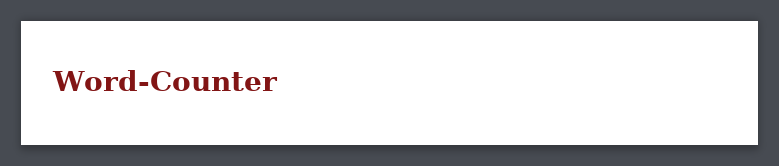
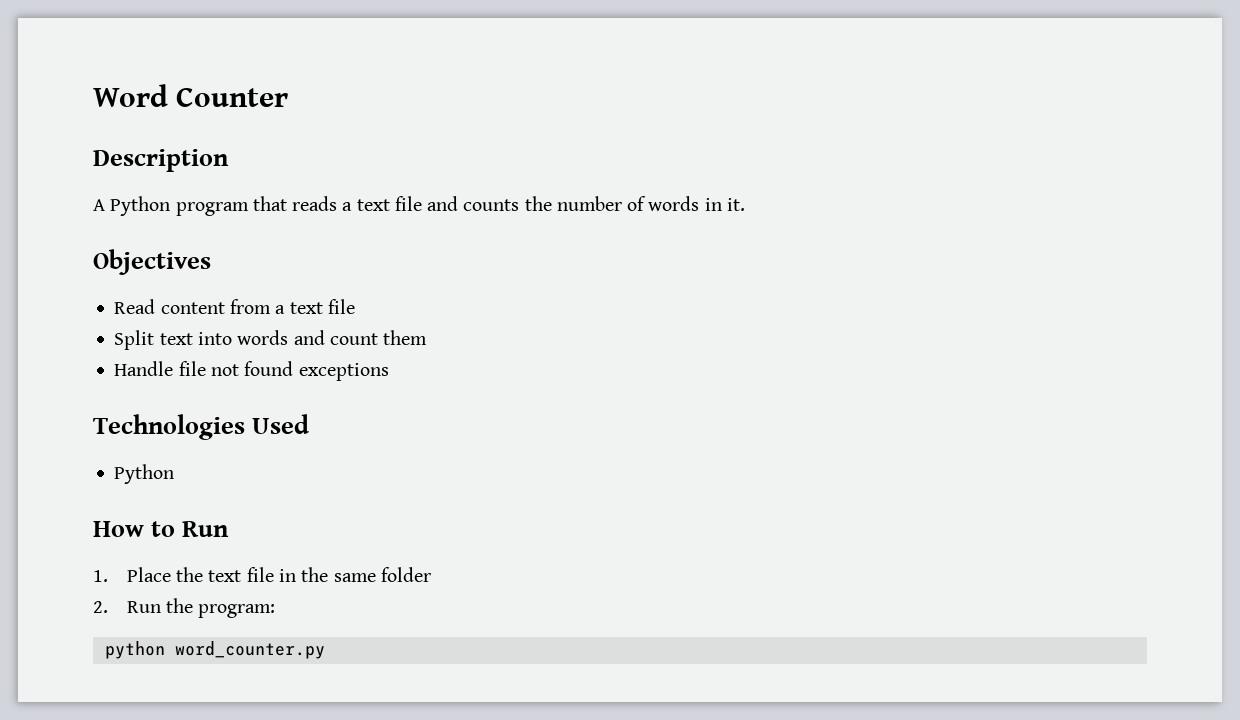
[52,70,278,91] Word-Counter -> [93,84,289,107] [93,149,229,172] [93,196,745,216] [93,249,211,275] [114,299,355,314] [114,330,428,350] [114,361,389,381] [93,414,310,440] [114,464,175,484] [93,521,230,537] [93,567,431,582] [93,598,276,618] [104,641,325,659] Word Counter // Description // A Python program that reads a text file and counts the number of words in it. // Objectives // Read content from a text file // Split text into words and count them // Handle file not found exceptions // Technologies Used // Python // How to Run // 1. Place the text file in the same folder // 2. Run the program: // python word_counter.py

